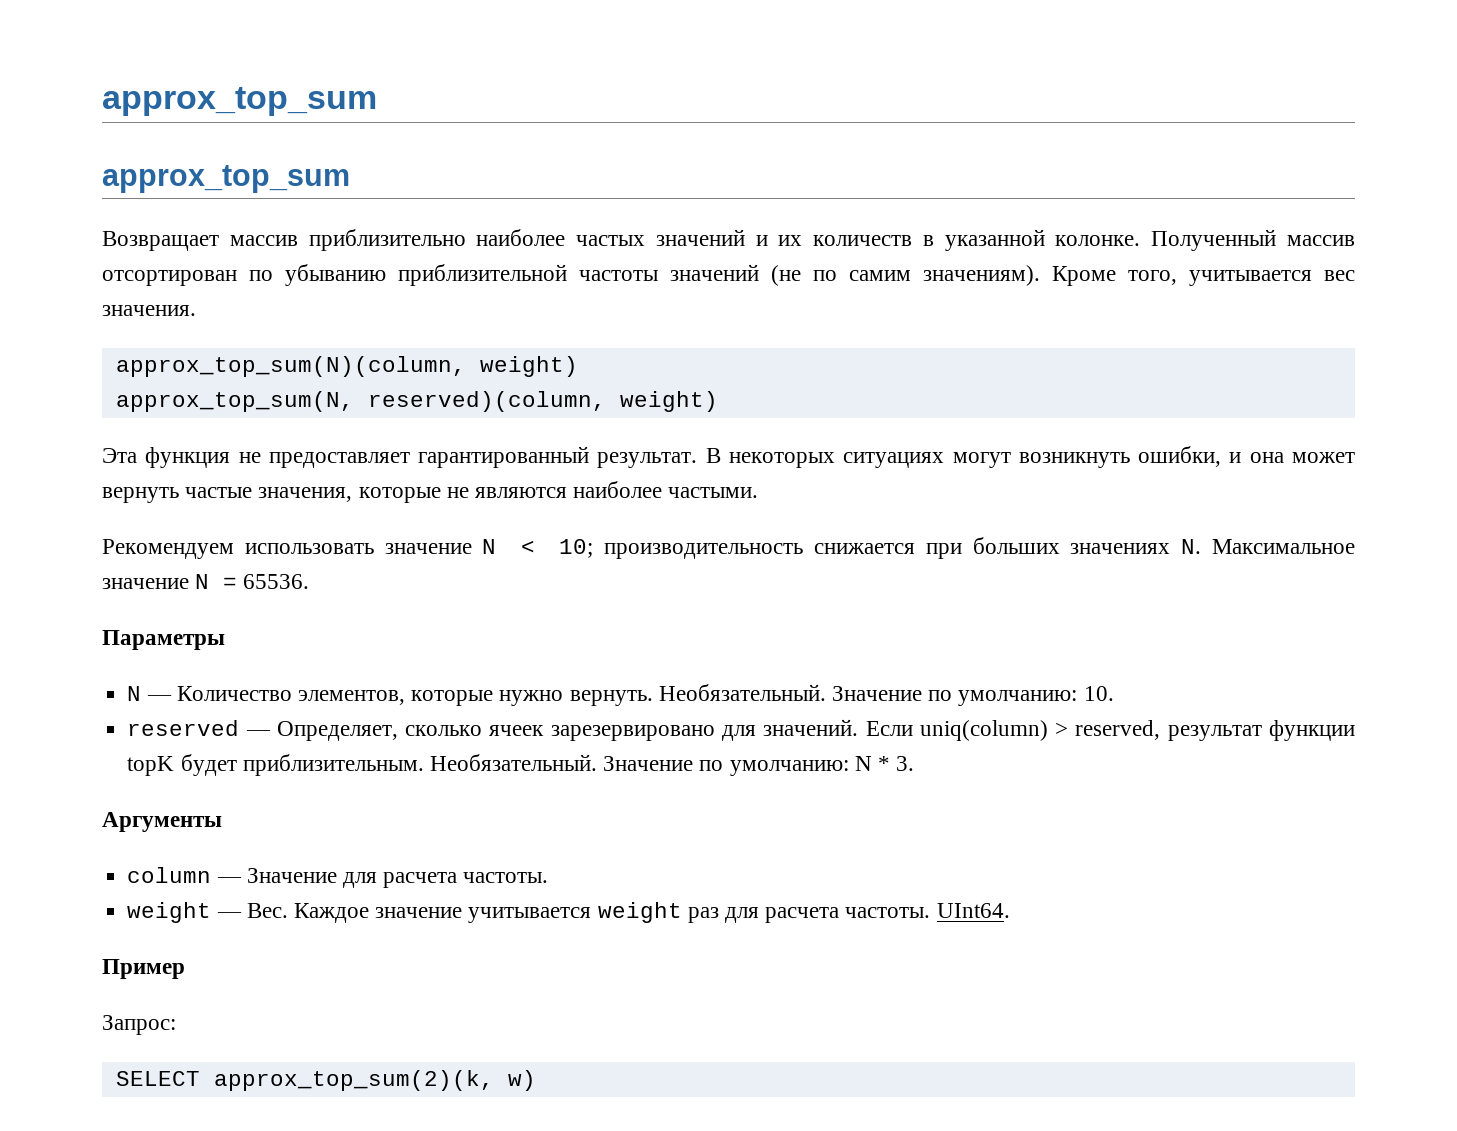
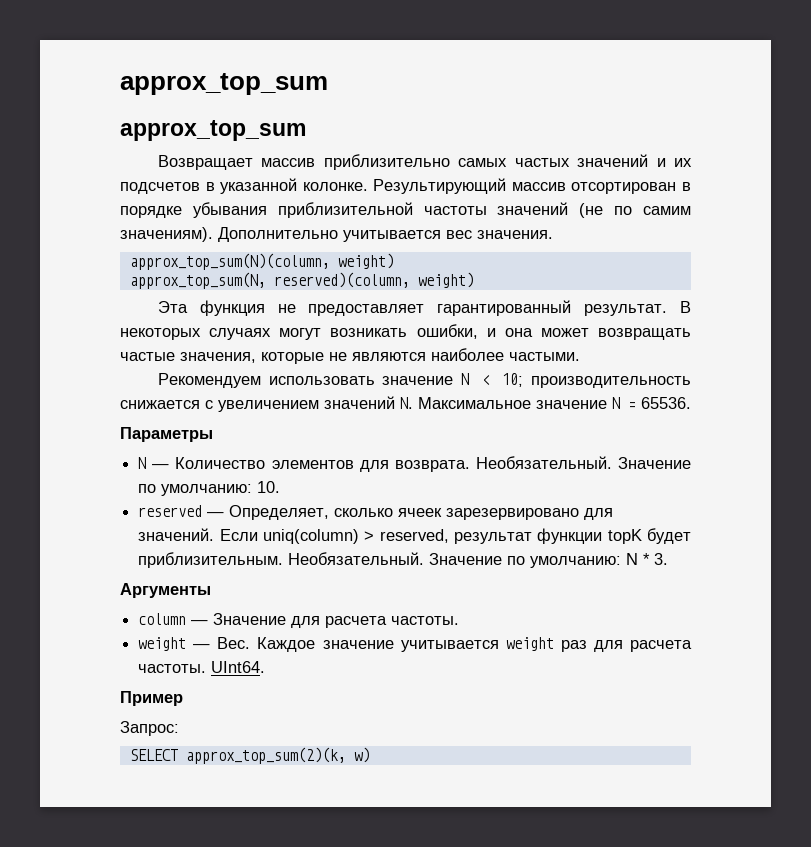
[476,229,566,246] наиболее -> [458,158,508,167] самых
[813,235,913,246] количеств -> [120,182,200,194] подсчетов
[1151,229,1277,251] Полученный -> [373,178,507,194] Результирующий
[249,264,386,286] по убыванию -> [682,182,691,191] [120,202,267,218] в порядке убывания
[1052,266,1177,286] Кроме того, -> [218,227,338,242] Дополнительно
[843,452,1130,468] ситуациях могут возникнуть -> [209,328,408,340] случаях могут возникать
[102,487,179,503] вернуть -> [598,328,691,340] возвращать
[925,537,1171,559] при больших значениях -> [205,396,395,412] с увеличением значений
[297,690,653,706] элементов, которые нужно вернуть. -> [271,460,470,472] элементов для возврата.

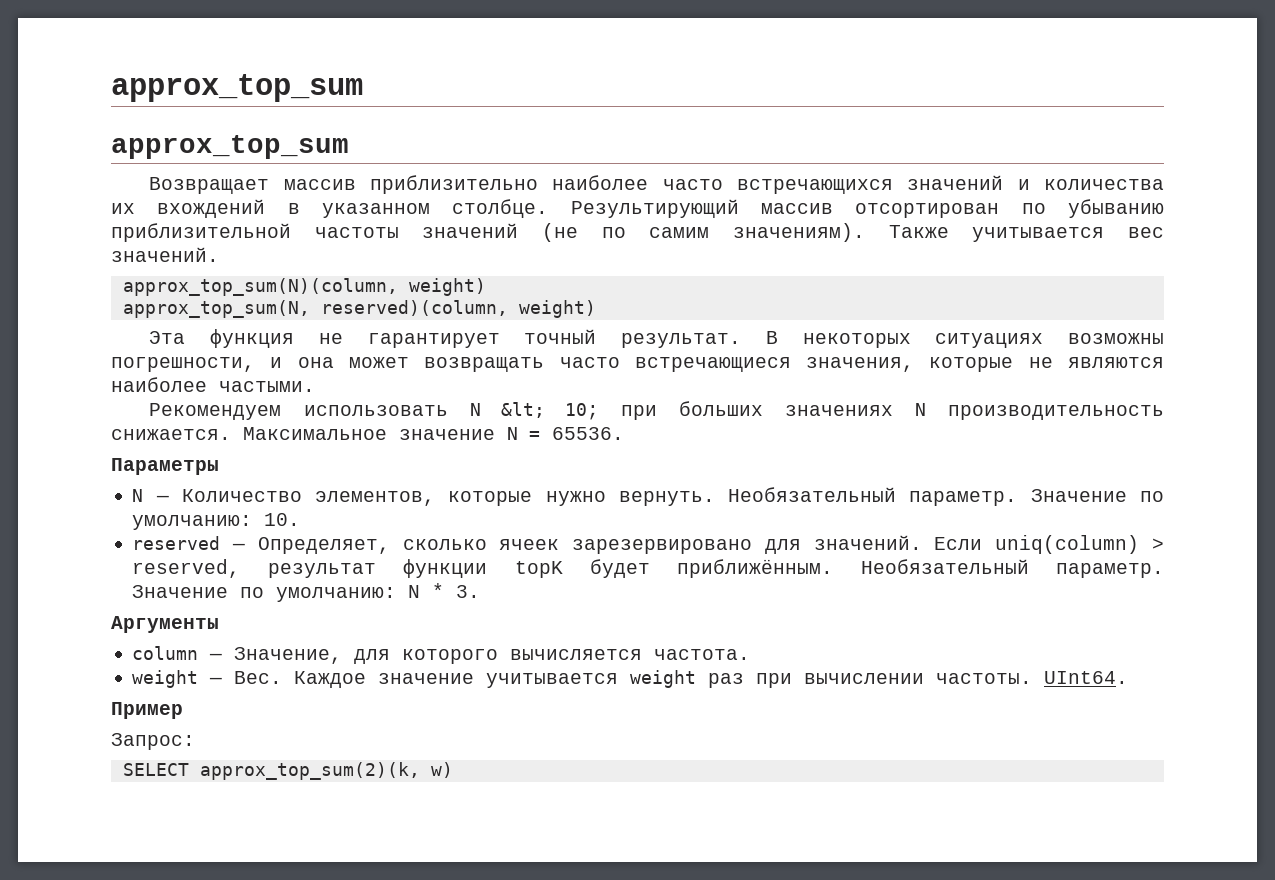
[458,154,692,167] [120,178,691,194] [120,202,267,218] самых частых значений и их подсчетов в указанной колонке. Результирующий массив отсортирован в порядке убывания -> [552,175,1164,194] [111,199,1164,218] наиболее часто встречающихся значений и количества их вхождений в указанном столбце. Результирующий массив отсортирован по убыванию
[218,227,338,242] Дополнительно -> [888,225,949,238] Также
[477,230,553,239] значения. -> [111,247,219,262] значений.
[308,300,572,316] предоставляет гарантированный -> [367,329,597,348] гарантирует точный
[209,324,478,340] случаях могут возникать ошибки, -> [935,333,1165,348] [111,357,255,372] ситуациях возможны погрешности,
[120,352,175,361] частые -> [559,357,791,372] часто встречающиеся
[382,373,691,388] [120,396,413,412] значение N < 10; производительность снижается с увеличением значений N. -> [469,401,1164,420] [111,429,231,440] N &lt; 10; при больших значениях N производительность снижается.
[271,456,612,472] элементов для возврата. Необязательный. -> [315,487,1018,506] элементов, которые нужно вернуть. Необязательный параметр.
[138,552,425,568] приблизительным. Необязательный. -> [677,559,1164,578] приближённым. Необязательный параметр.
[213,613,460,628] Значение для расчета частоты. -> [234,647,751,664] Значение, для которого вычисляется частота.
[593,640,692,652] для расчета -> [756,673,925,688] при вычислении

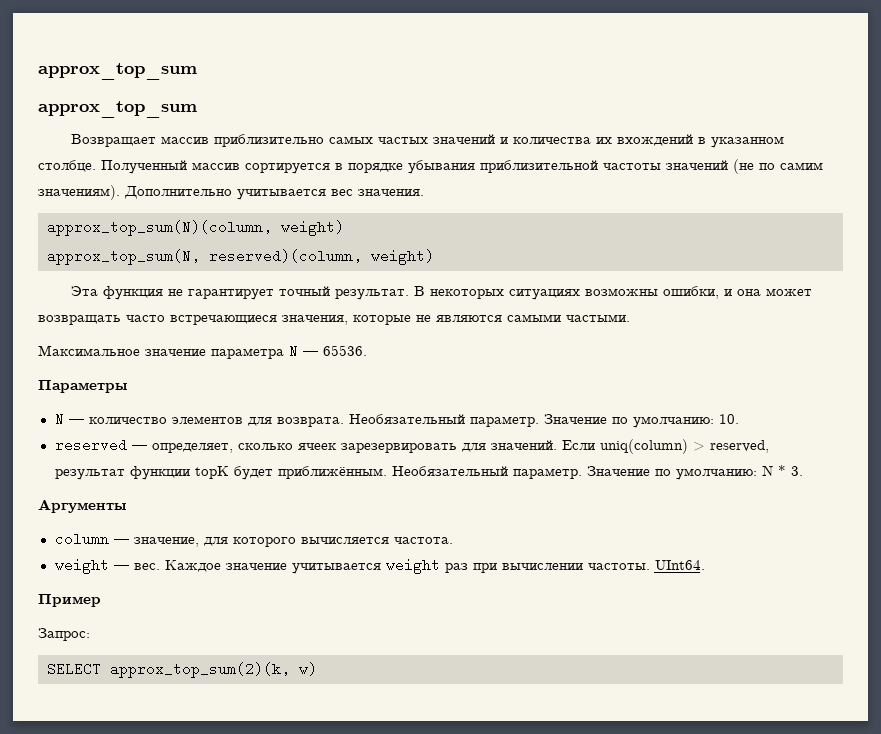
[552,175,894,194] наиболее часто встречающихся -> [328,136,428,144] самых частых
[570,199,1164,218] Результирующий массив отсортирован по убыванию -> [101,160,475,174] Полученный массив сортируется в порядке убывания
[888,225,949,238] Также -> [124,186,232,199] Дополнительно
[111,247,219,262] значений. -> [358,189,424,196] значения.
[111,357,255,372] погрешности, -> [662,286,719,299] ошибки,
[111,377,207,392] наиболее -> [507,314,561,322] самыми
[149,401,1164,420] [111,427,540,440] Рекомендуем использовать N &lt; 10; при больших значениях N производительность снижается. Максимальное значение N = -> [38,344,318,359] Максимальное значение параметра N —
[181,489,715,506] Количество элементов, которые нужно вернуть. -> [88,416,344,427] количество элементов для возврата.
[257,537,390,554] Определяет, -> [151,443,233,453] определяет,
[572,539,753,554] зарезервировано -> [340,443,457,453] зарезервировать
[234,647,343,664] Значение, -> [133,537,199,547] значение,
[234,671,283,684] Вес. -> [133,563,160,570] вес.

